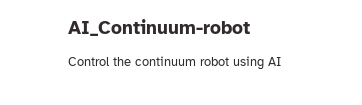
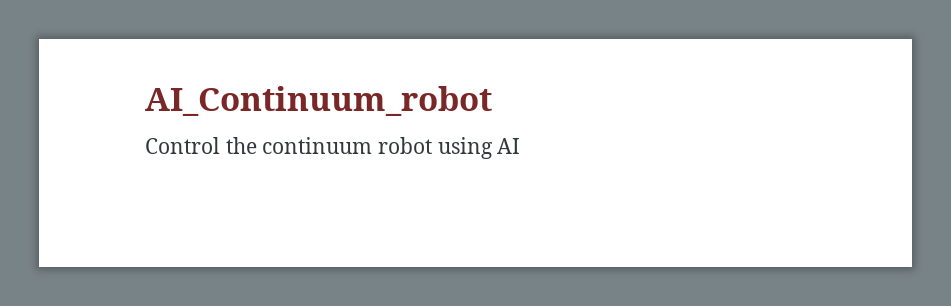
[68,19,250,36] AI_Continuum-robot -> [145,86,492,116] AI_Continuum_robot

